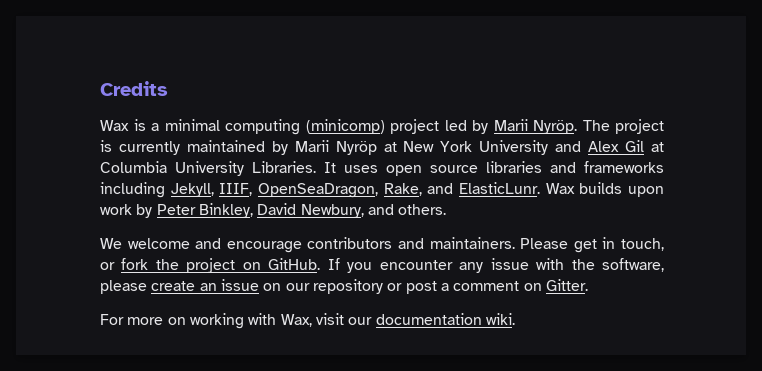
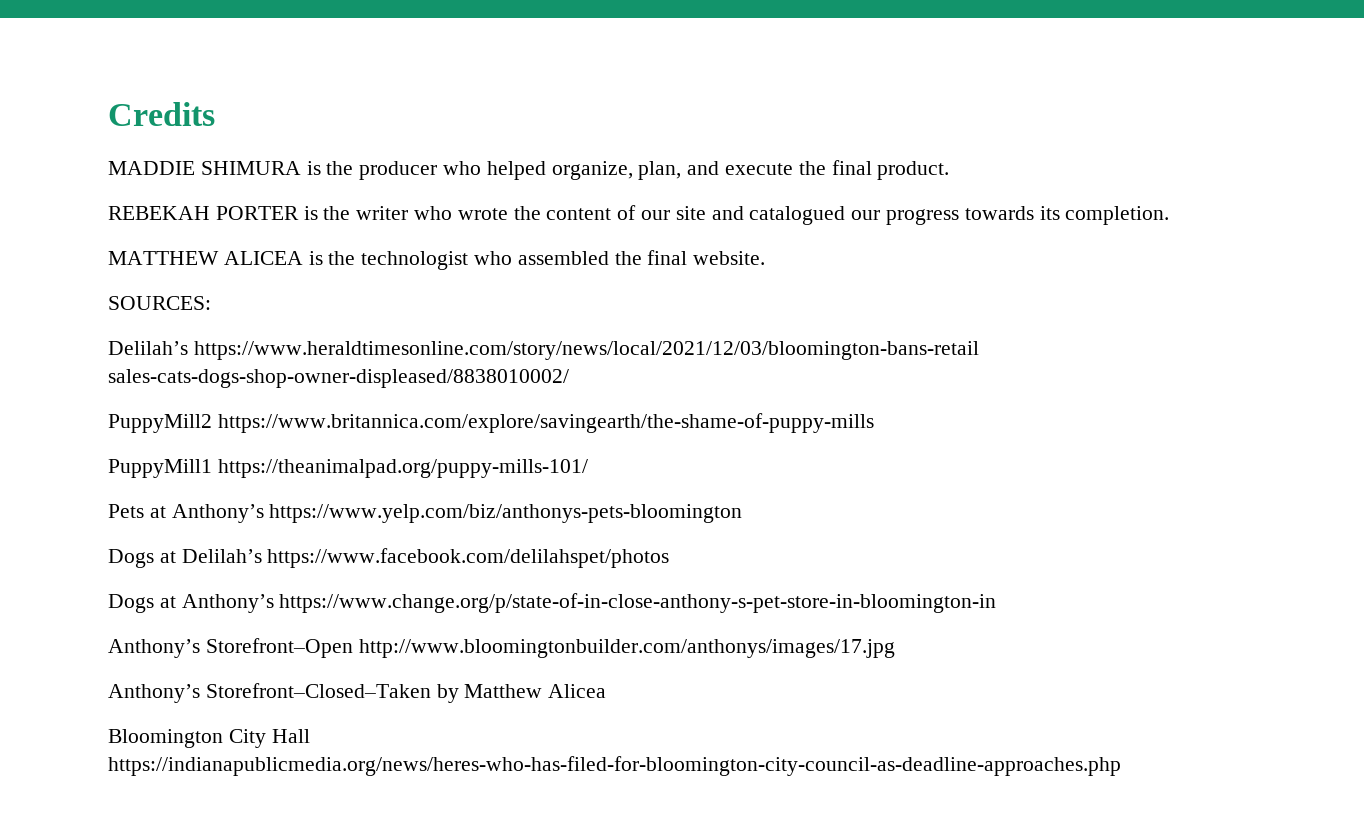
[100,119,664,135] [100,140,664,155] [100,161,664,176] [100,182,665,198] [100,203,447,218] [100,237,665,253] [100,258,664,273] [100,279,588,294] [100,313,515,329] Wax is a minimal computing (minicomp) project led by Marii Nyröp. The project is currently maintained by Marii Nyröp at New York University and Alex Gil at Columbia University Libraries. It uses open source libraries and frameworks including Jekyll, IIIF, OpenSeaDragon, Rake, and ElasticLunr. Wax builds upon work by Peter Binkley, David Newbury, and others. // We welcome and encourage contributors and maintainers. Please get in touch, or fork the project on GitHub. If you encounter any issue with the software, please create an issue on our repository or post a comment on Gitter. // For more on working with Wax, visit our documentation wiki. -> [108,160,950,180] [108,205,1170,225] [108,250,766,270] [108,296,211,310] [108,341,979,360] [108,369,569,388] [108,413,874,433] [108,459,588,478] [108,504,743,523] [108,548,670,568] [108,593,997,613] [108,638,895,658] [108,683,607,703] [108,729,310,748] [108,756,1121,776] MADDIE SHIMURA is the producer who helped organize, plan, and execute the final product. // REBEKAH PORTER is the writer who wrote the content of our site and catalogued our progress towards its completion. // MATTHEW ALICEA is the technologist who assembled the final website. // SOURCES: // Delilah’s https://www.heraldtimesonline.com/story/news/local/2021/12/03/bloomington-bans-retail sales-cats-dogs-shop-owner-displeased/8838010002/ // PuppyMill2 https://www.britannica.com/explore/savingearth/the-shame-of-puppy-mills // PuppyMill1 https://theanimalpad.org/puppy-mills-101/ // Pets at Anthony’s https://www.yelp.com/biz/anthonys-pets-bloomington // Dogs at Delilah’s https://www.facebook.com/delilahspet/photos // Dogs at Anthony’s https://www.change.org/p/state-of-in-close-anthony-s-pet-store-in-bloomington-in // Anthony’s Storefront–Open http://www.bloomingtonbuilder.com/anthonys/images/17.jpg // Anthony’s Storefront–Closed–Taken by Matthew Alicea // Bloomington City Hall https://indianapublicmedia.org/news/heres-who-has-filed-for-bloomington-city-council-as-deadline-approaches.php

